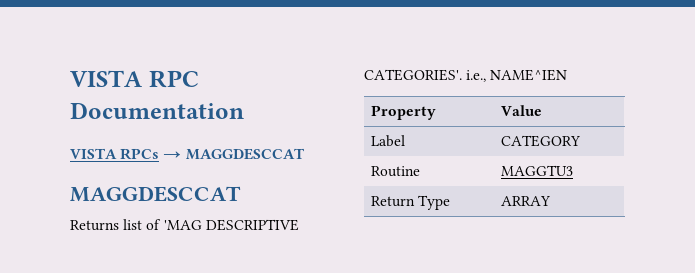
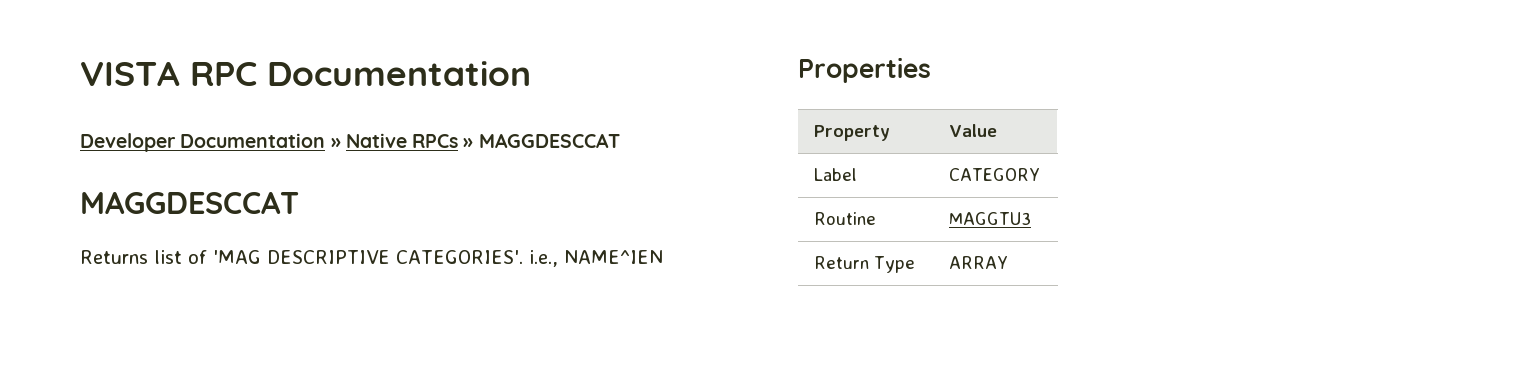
[70,148,182,160] VISTA RPCs → -> [80,133,474,152] Developer Documentation » Native RPCs »
(568, 75) none -> [798,57,931,83] // Properties

